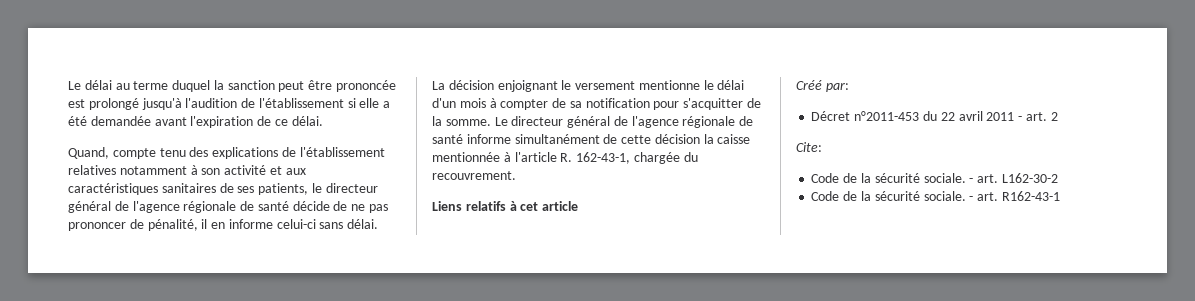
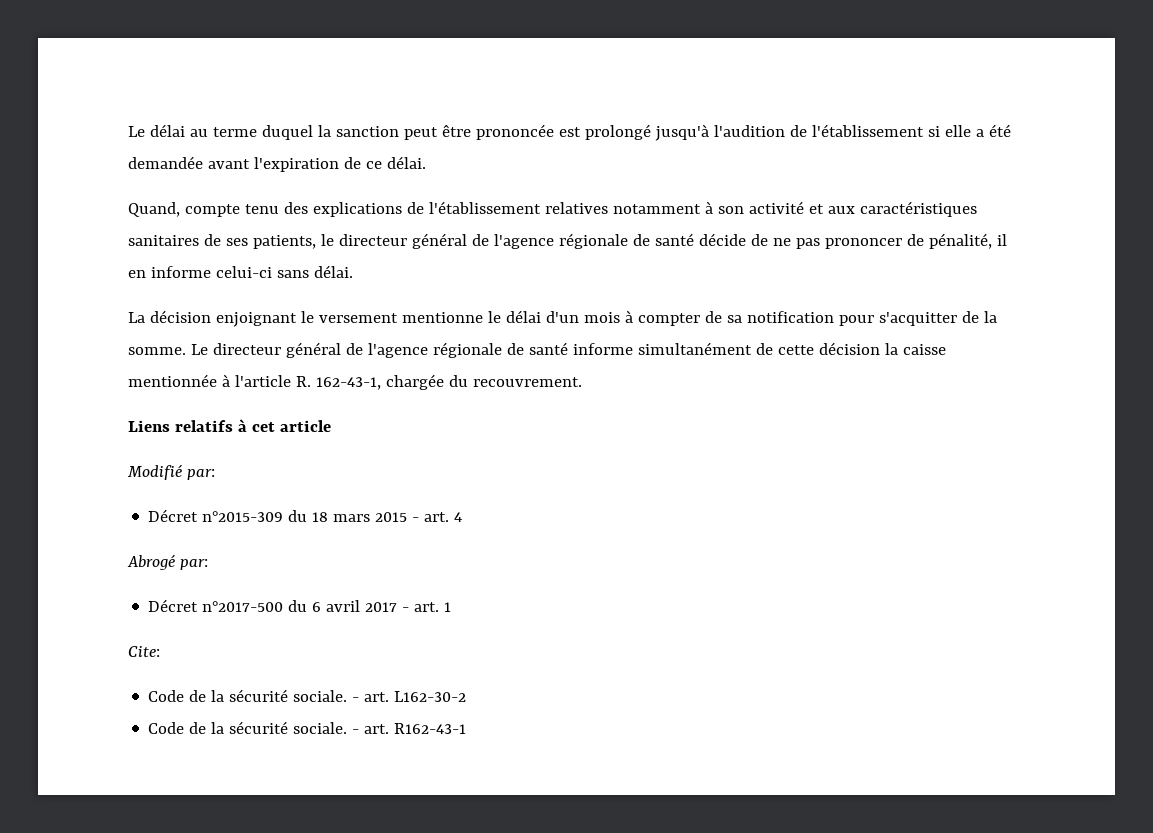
[796,80,849,92] [811,111,1058,121] Créé par: // Décret n°2011-453 du 22 avril 2011 - art. 2 -> [127,464,215,480] [148,509,463,522] [127,554,208,570] [148,599,452,612] Modifié par: // Décret n°2015-309 du 18 mars 2015 - art. 4 // Abrogé par: // Décret n°2017-500 du 6 avril 2017 - art. 1

